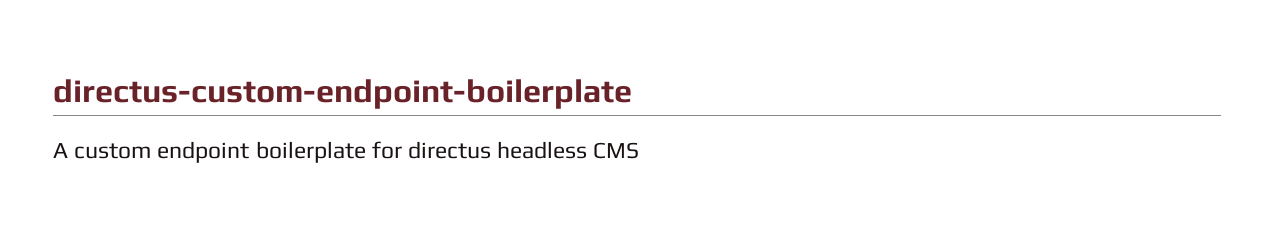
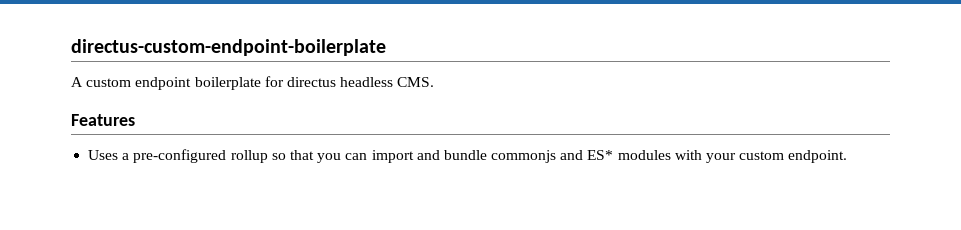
[593,142,640,159] CMS -> [397,77,435,87] [71,114,135,126] [88,149,848,163] CMS. // Features // Uses a pre-configured rollup so that you can import and bundle commonjs and ES* modules with your custom endpoint.

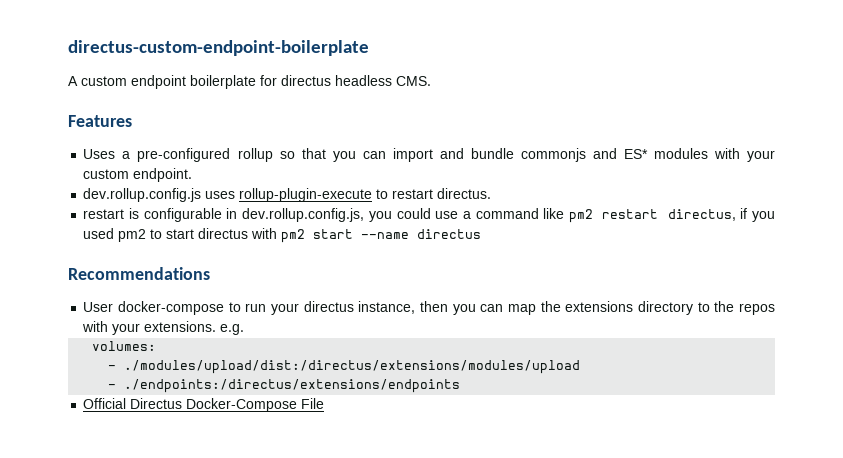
(848, 156) none -> [83,188,492,202] [83,208,775,223] [83,228,482,243] [68,267,210,280] [83,301,776,315] [82,321,245,335] [92,341,157,351] [108,360,581,374] [108,379,461,393] [83,398,325,412] // dev.rollup.config.js uses rollup-plugin-execute to restart directus. // restart is configurable in dev.rollup.config.js, you could use a command like pm2 restart directus, if you used pm2 to start directus with pm2 start --name directus // Recommendations // User docker-compose to run your directus instance, then you can map the extensions directory to the repos with your extensions. e.g. // volumes: // - ./modules/upload/dist:/directus/extensions/modules/upload // - ./endpoints:/directus/extensions/endpoints // Official Directus Docker-Compose File

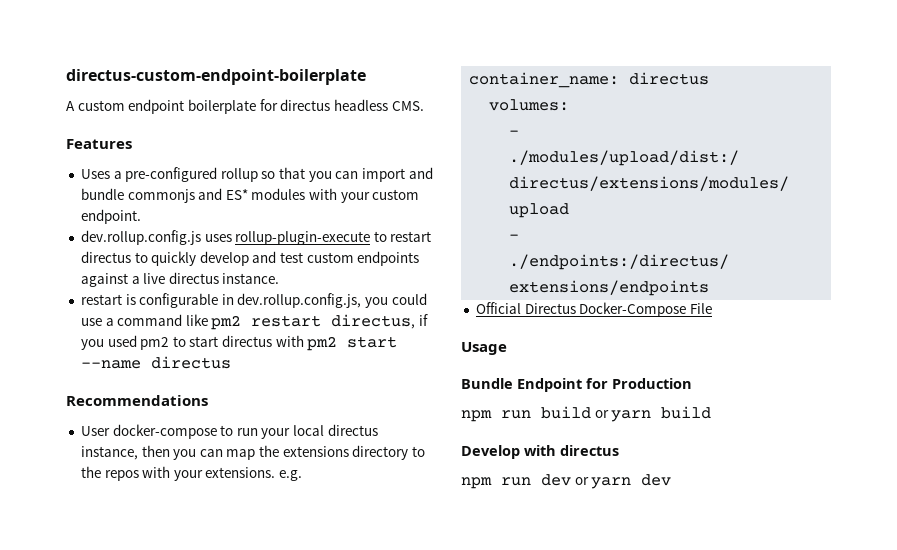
[437,188,492,199] directus. -> [80,251,420,266] [80,272,280,287] directus to quickly develop and test custom endpoints against a live directus instance.
(300, 309) none -> [293,425,325,436] local
(245, 329) none -> [469,72,710,88] // container_name: directus
(325, 403) none -> [461,342,507,355] [461,378,692,392] [461,406,712,422] [461,445,619,459] [461,474,672,489] // Usage // Bundle Endpoint for Production // npm run build or yarn build // Develop with directus // npm run dev or yarn dev

